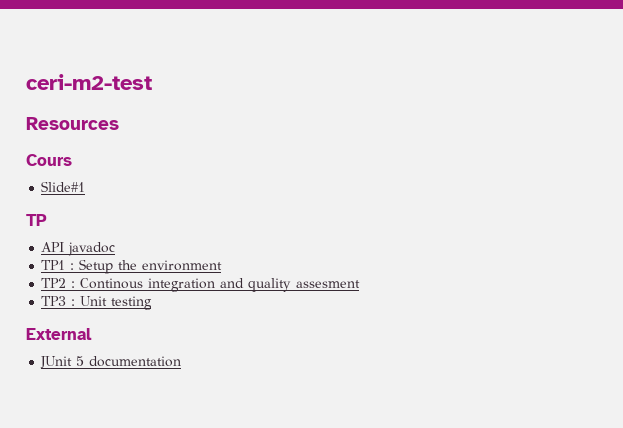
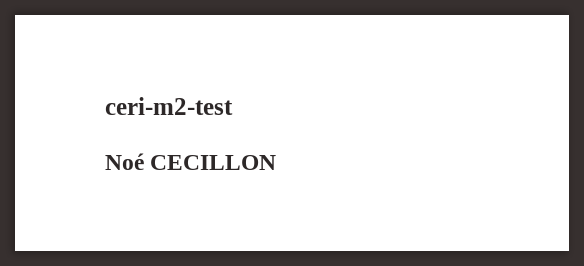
[26,117,119,130] [26,154,72,166] [41,181,86,192] [26,214,47,226] [41,242,116,256] [41,259,223,274] [41,278,361,292] [41,296,153,310] [26,328,92,340] [40,356,182,369] Resources // Cours // Slide#1 // TP // API javadoc // TP1 : Setup the environment // TP2 : Continous integration and quality assesment // TP3 : Unit testing // External // JUnit 5 documentation -> [105,153,277,170] Noé CECILLON

